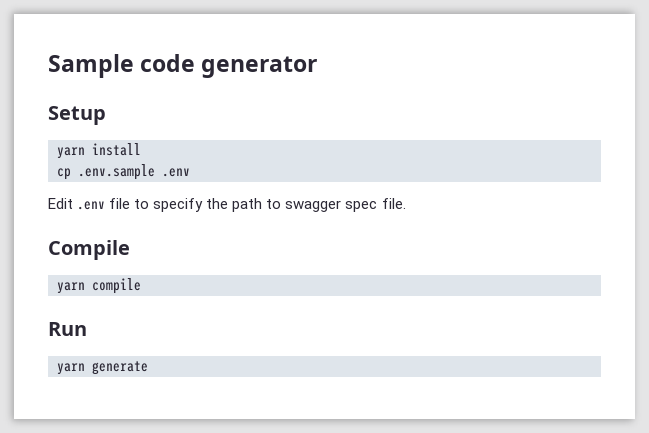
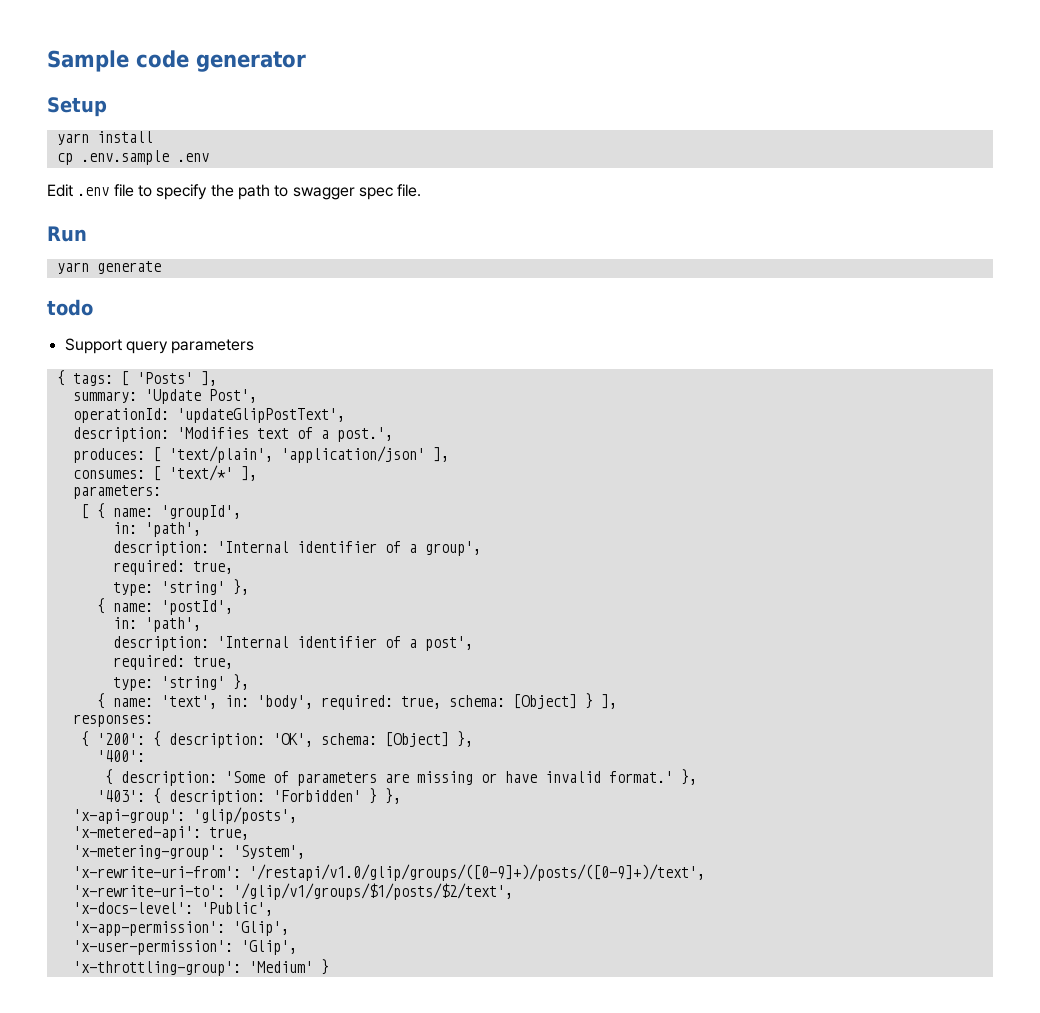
[48,240,130,260] [57,278,141,294] // Compile // yarn compile -> (422, 190) none
(148, 368) none -> [47,299,93,316] [64,338,255,354] [56,370,217,386] [72,389,257,404] [72,408,345,423] [72,427,393,442] [72,446,449,463] [72,465,257,481] [72,485,161,499] [80,503,241,520] [112,522,201,537] [112,541,481,556] [112,560,233,575] [112,579,249,596] [96,598,233,615] [112,617,201,632] [112,636,473,651] [112,655,233,670] [112,674,249,691] [96,693,617,710] [72,714,153,727] [80,731,473,748] [96,750,145,762] [104,769,697,786] [96,788,401,805] [72,807,297,824] [72,826,249,841] [72,845,305,860] [72,864,705,881] [72,883,513,900] [72,902,273,916] [72,921,289,936] [72,940,297,955] [72,959,329,976] // todo // Support query parameters // { tags: [ 'Posts' ], // summary: 'Update Post', // operationId: 'updateGlipPostText', // description: 'Modifies text of a post.', // produces: [ 'text/plain', 'application/json' ], // consumes: [ 'text/*' ], // parameters: // [ { name: 'groupId', // in: 'path', // description: 'Internal identifier of a group', // required: true, // type: 'string' }, // { name: 'postId', // in: 'path', // description: 'Internal identifier of a post', // required: true, // type: 'string' }, // { name: 'text', in: 'body', required: true, schema: [Object] } ], // responses: // { '200': { description: 'OK', schema: [Object] }, // '400': // { description: 'Some of parameters are missing or have invalid format.' }, // '403': { description: 'Forbidden' } }, // 'x-api-group': 'glip/posts', // 'x-metered-api': true, // 'x-metering-group': 'System', // 'x-rewrite-uri-from': '/restapi/v1.0/glip/groups/([0-9]+)/posts/([0-9]+)/text', // 'x-rewrite-uri-to': '/glip/v1/groups/$1/posts/$2/text', // 'x-docs-level': 'Public', // 'x-app-permission': 'Glip', // 'x-user-permission': 'Glip', // 'x-throttling-group': 'Medium' }

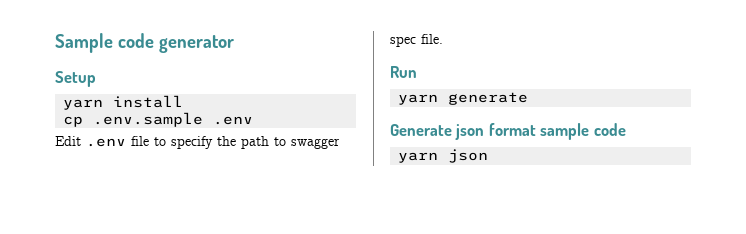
[47,299,93,316] [64,338,255,354] [56,370,217,386] [72,389,257,404] [72,408,345,423] [72,427,393,442] [72,446,449,463] [72,465,257,481] [72,485,161,499] [80,503,241,520] [112,522,201,537] [112,541,481,556] [112,560,233,575] [112,579,249,596] [96,598,233,615] [112,617,201,632] [112,636,473,651] [112,655,233,670] [112,674,249,691] [96,693,617,710] [72,714,153,727] [80,731,473,748] [96,750,145,762] [104,769,697,786] [96,788,401,805] [72,807,297,824] [72,826,249,841] [72,845,305,860] [72,864,705,881] [72,883,513,900] [72,902,273,916] [72,921,289,936] [72,940,297,955] [72,959,329,976] todo // Support query parameters // { tags: [ 'Posts' ], // summary: 'Update Post', // operationId: 'updateGlipPostText', // description: 'Modifies text of a post.', // produces: [ 'text/plain', 'application/json' ], // consumes: [ 'text/*' ], // parameters: // [ { name: 'groupId', // in: 'path', // description: 'Internal identifier of a group', // required: true, // type: 'string' }, // { name: 'postId', // in: 'path', // description: 'Internal identifier of a post', // required: true, // type: 'string' }, // { name: 'text', in: 'body', required: true, schema: [Object] } ], // responses: // { '200': { description: 'OK', schema: [Object] }, // '400': // { description: 'Some of parameters are missing or have invalid format.' }, // '403': { description: 'Forbidden' } }, // 'x-api-group': 'glip/posts', // 'x-metered-api': true, // 'x-metering-group': 'System', // 'x-rewrite-uri-from': '/restapi/v1.0/glip/groups/([0-9]+)/posts/([0-9]+)/text', // 'x-rewrite-uri-to': '/glip/v1/groups/$1/posts/$2/text', // 'x-docs-level': 'Public', // 'x-app-permission': 'Glip', // 'x-user-permission': 'Glip', // 'x-throttling-group': 'Medium' } -> [390,123,626,140] [398,149,489,163] Generate json format sample code // yarn json

